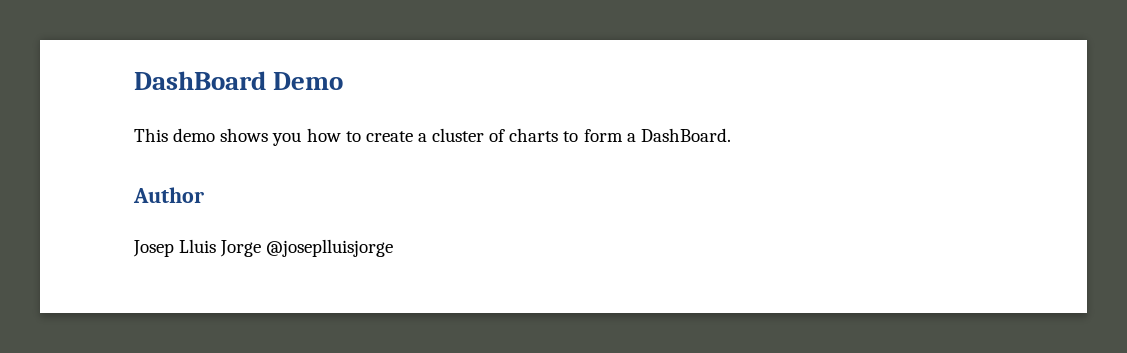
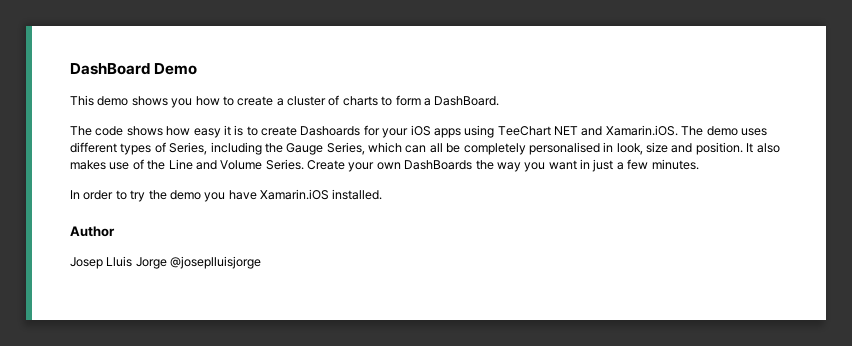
(731, 135) none -> [70,125,767,138] [70,142,780,155] [70,159,699,172] [70,189,383,202] // The code shows how easy it is to create Dashoards for your iOS apps using TeeChart NET and Xamarin.iOS. The demo uses different types of Series, including the Gauge Series, which can all be completely personalised in look, size and position. It also makes use of the Line and Volume Series. Create your own DashBoards the way you want in just a few minutes. // In order to try the demo you have Xamarin.iOS installed.

